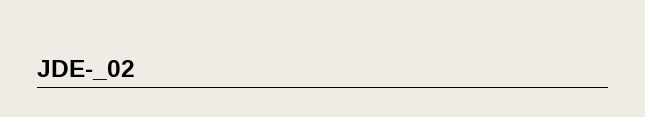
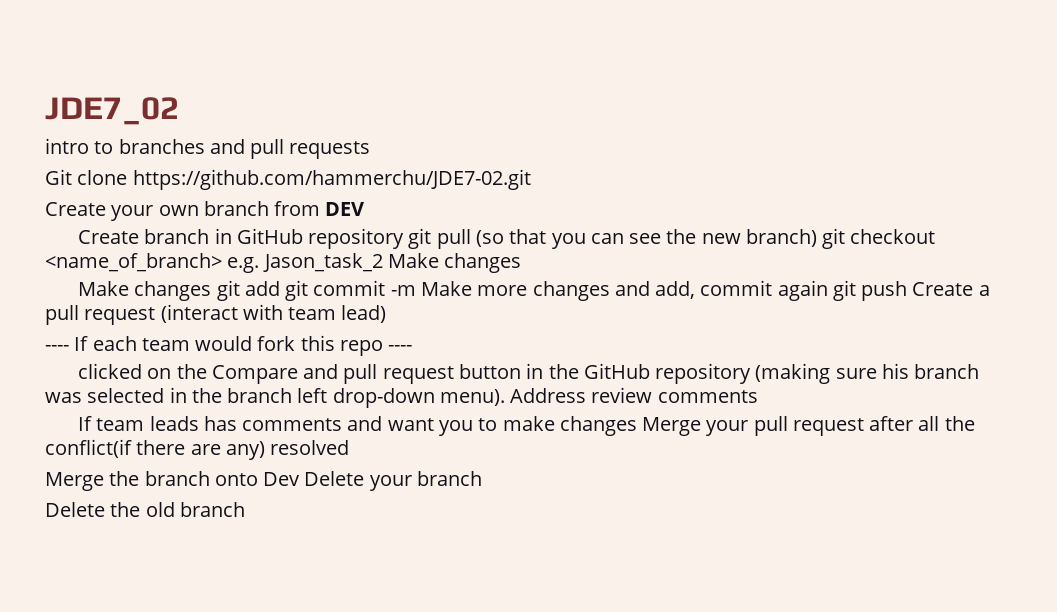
[37,60,135,80] JDE-_02 -> [45,97,179,125] [45,138,371,159] [45,169,531,190] [45,201,365,221] [78,228,936,249] [45,253,522,273] [78,280,990,301] [45,304,387,325] [45,335,413,356] [78,363,980,384] [45,387,758,408] [78,416,975,436] [45,439,350,460] [45,471,482,491] [45,502,245,517] JDE7_02 // intro to branches and pull requests // Git clone https://github.com/hammerchu/JDE7-02.git // Create your own branch from DEV // Create branch in GitHub repository git pull (so that you can see the new branch) git checkout <name_of_branch> e.g. Jason_task_2 Make changes // Make changes git add git commit -m Make more changes and add, commit again git push Create a pull request (interact with team lead) // ---- If each team would fork this repo ---- // clicked on the Compare and pull request button in the GitHub repository (making sure his branch was selected in the branch left drop-down menu). Address review comments // If team leads has comments and want you to make changes Merge your pull request after all the conflict(if there are any) resolved // Merge the branch onto Dev Delete your branch // Delete the old branch

